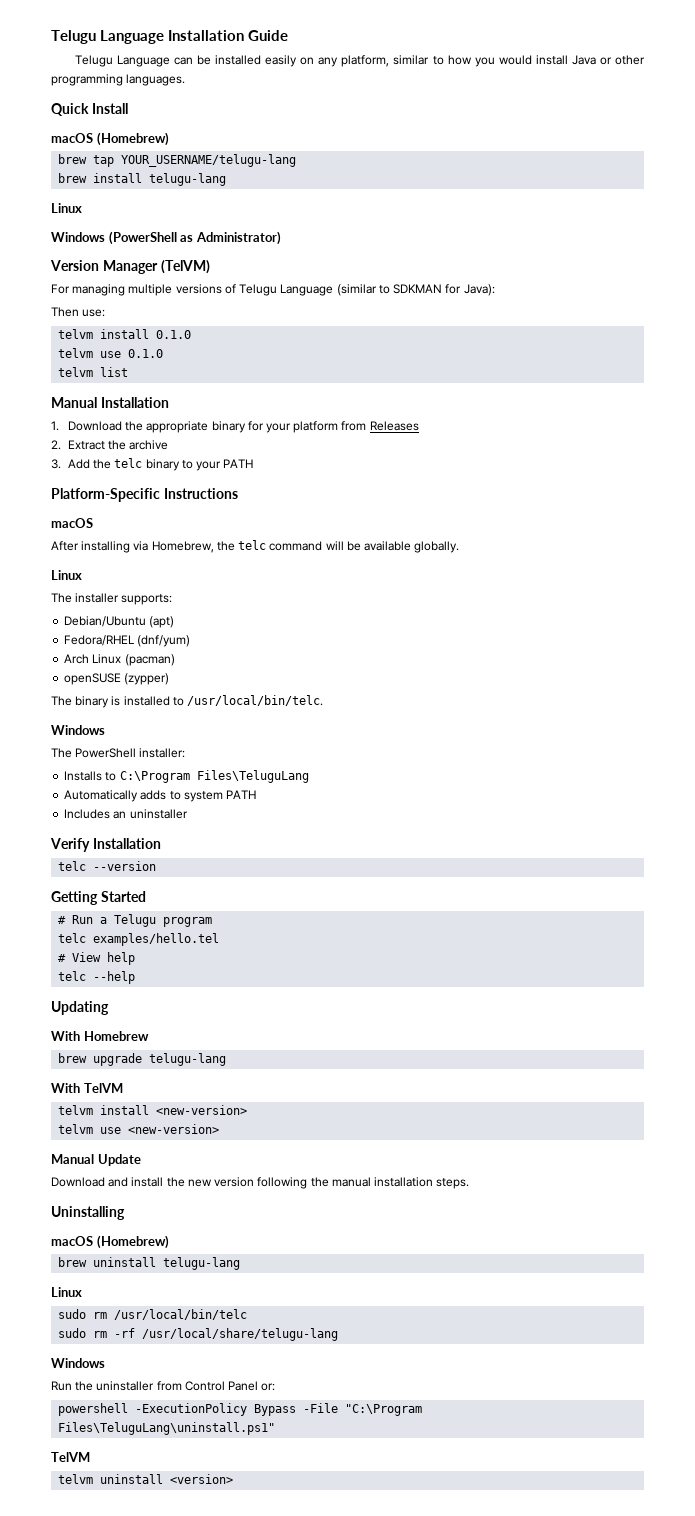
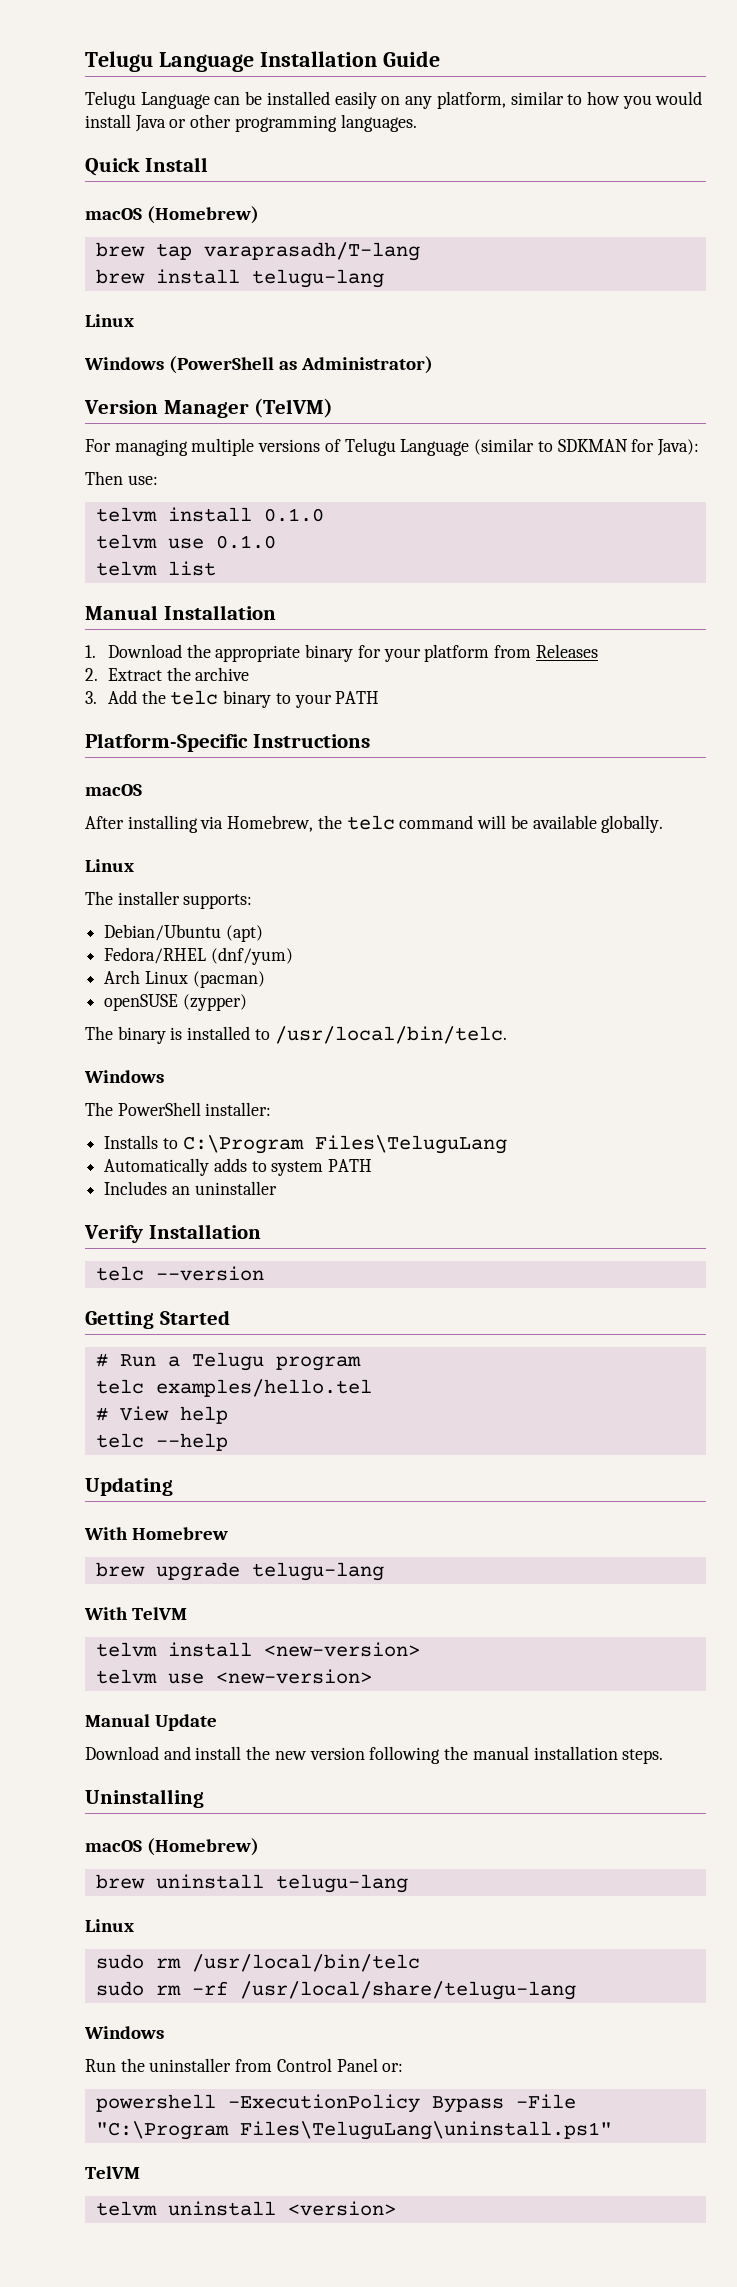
[121,154,297,167] YOUR_USERNAME/telugu-lang -> [203,242,420,261] varaprasadh/T-lang

